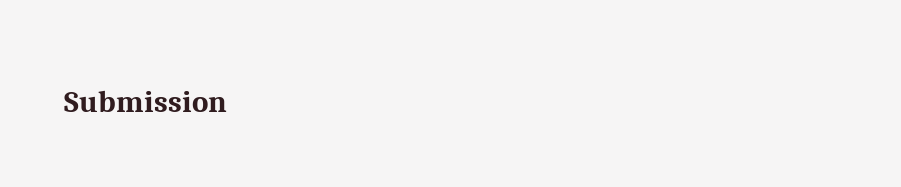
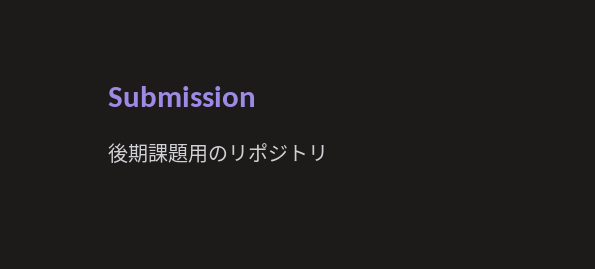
(227, 101) none -> [108,143,328,163] // 後期課題用のリポジトリ

